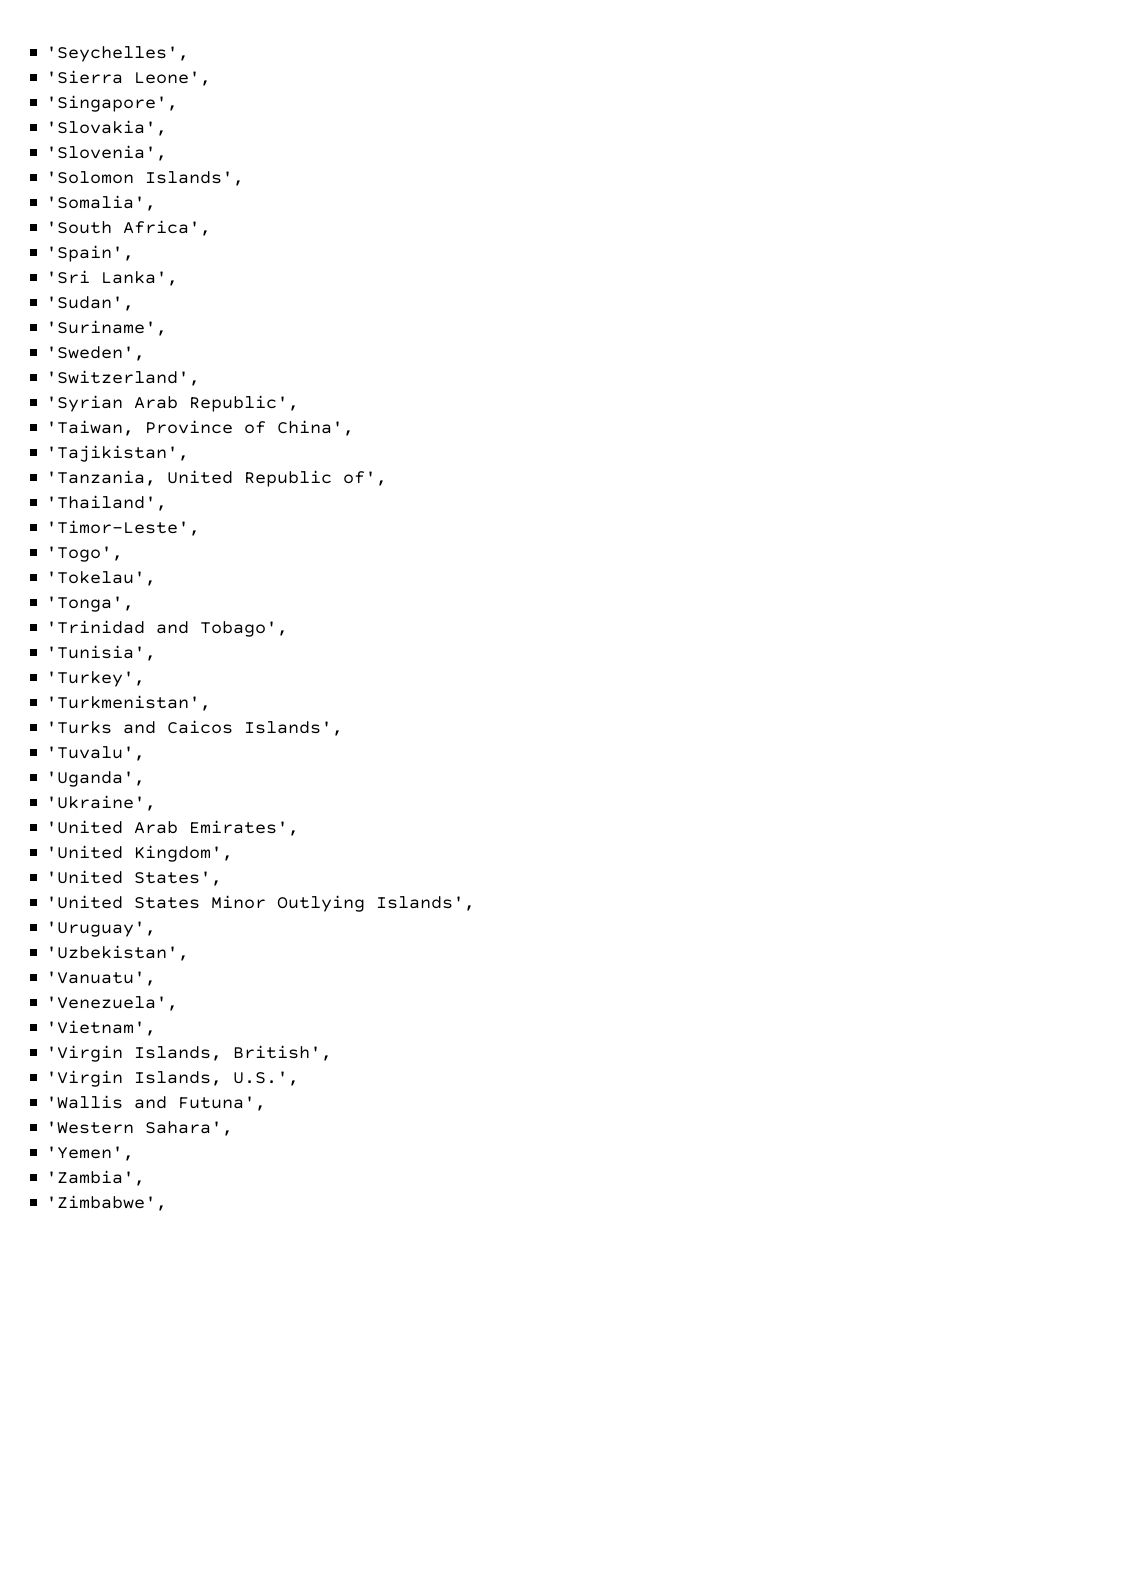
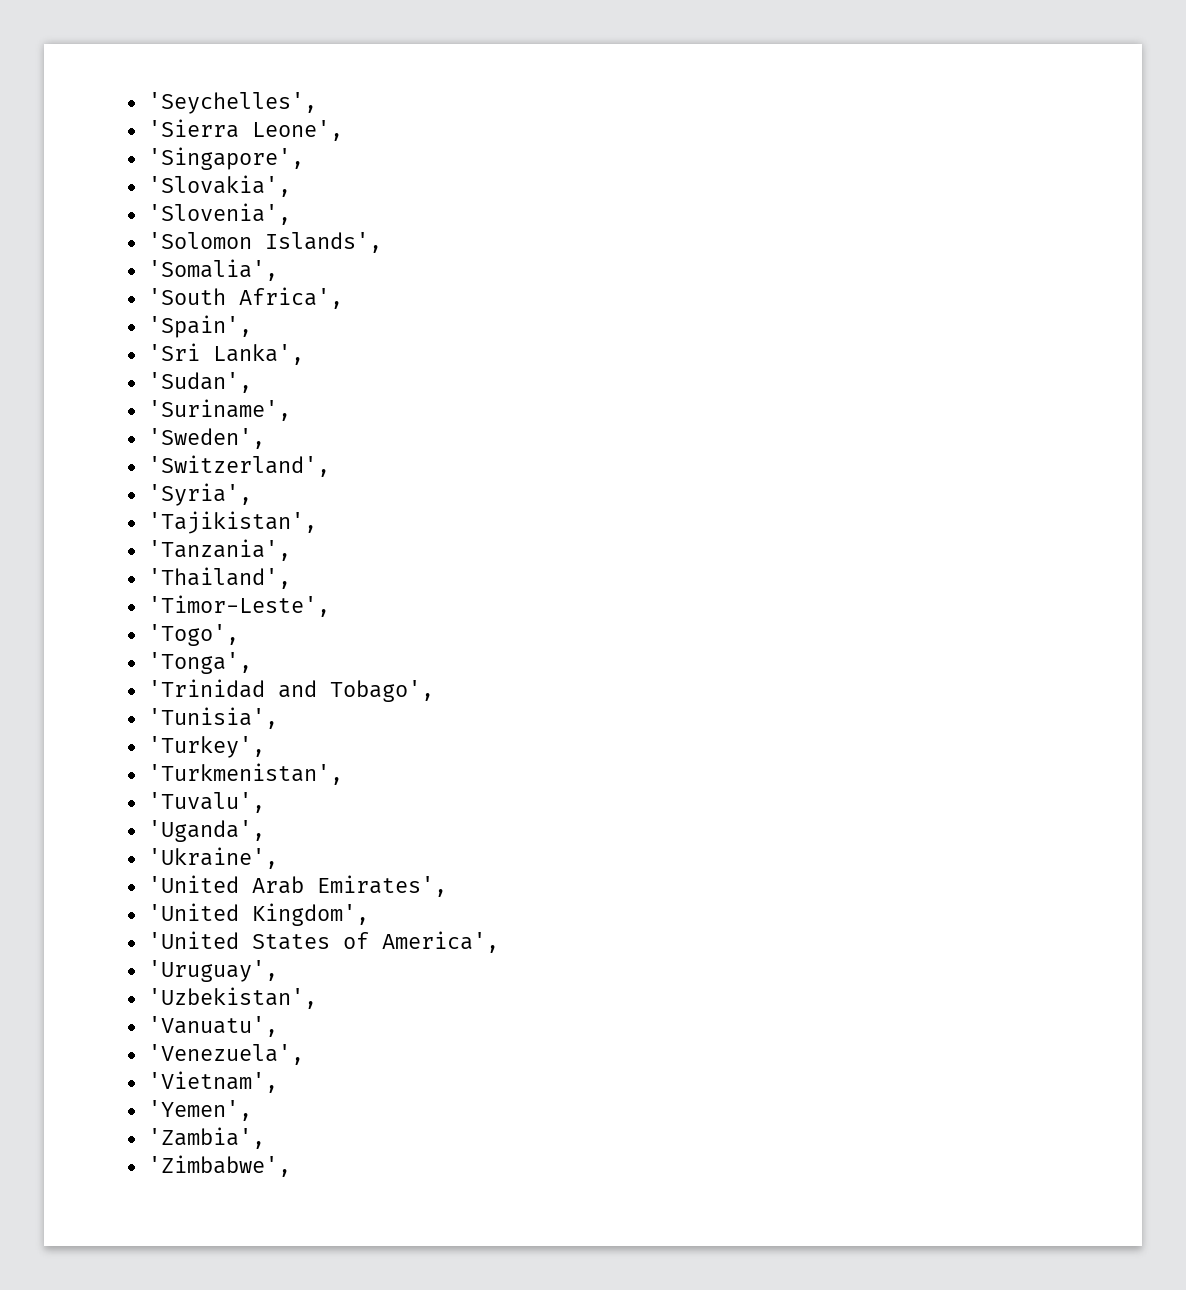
[46,395,300,412] [46,420,355,436] [46,445,190,462] [46,470,388,487] 'Syrian Arab Republic', // 'Taiwan, Province of China', // 'Tajikistan', // 'Tanzania, United Republic of', -> [147,483,252,506] [147,511,317,534] [147,539,291,561] 'Syria', // 'Tajikistan', // 'Tanzania',
[46,571,157,586] // 'Tokelau', -> (239, 635) none
[46,720,344,736] // 'Turks and Caicos Islands', -> (343, 774) none
[46,870,223,886] // 'United States', -> (369, 914) none
[211,895,476,912] Minor Outlying Islands', -> [342,931,499,953] of America',
[46,1045,333,1062] [46,1070,300,1087] [46,1095,267,1111] [46,1121,234,1136] // 'Virgin Islands, British', // 'Virgin Islands, U.S.', // 'Wallis and Futuna', // 'Western Sahara', -> (278, 1082) none

